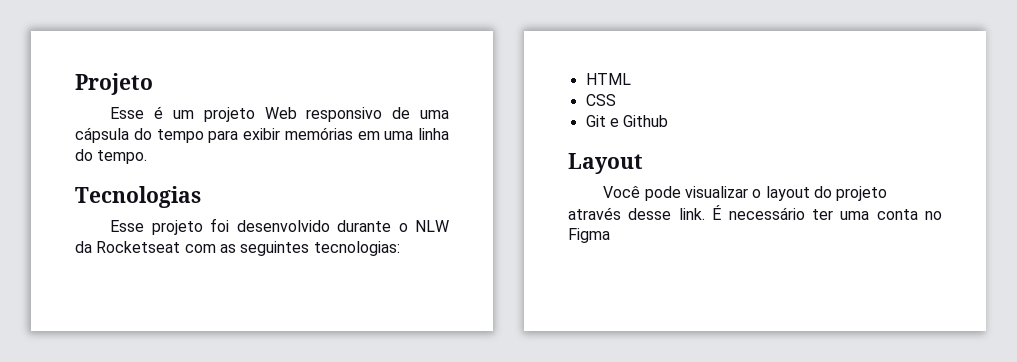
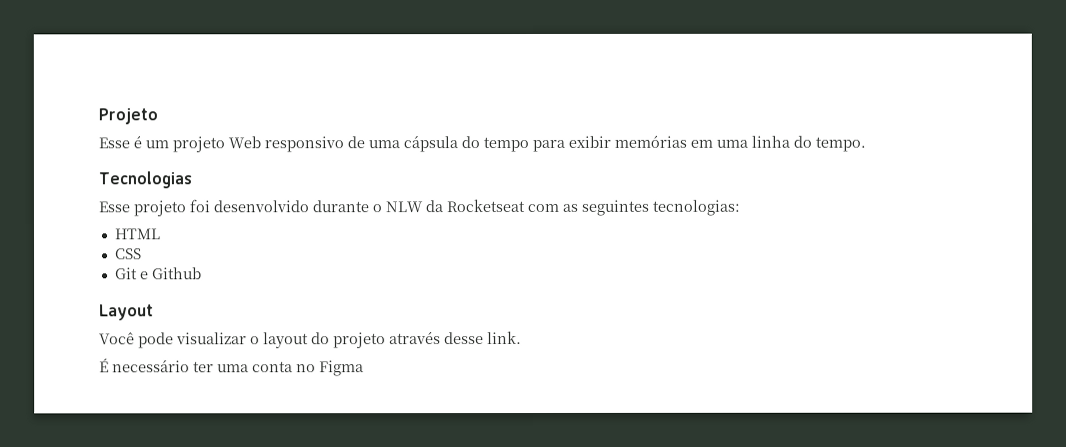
(705, 214) none -> (522, 338) //

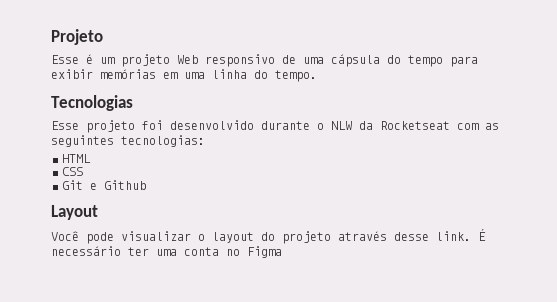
(522, 338) // -> (471, 236) none

